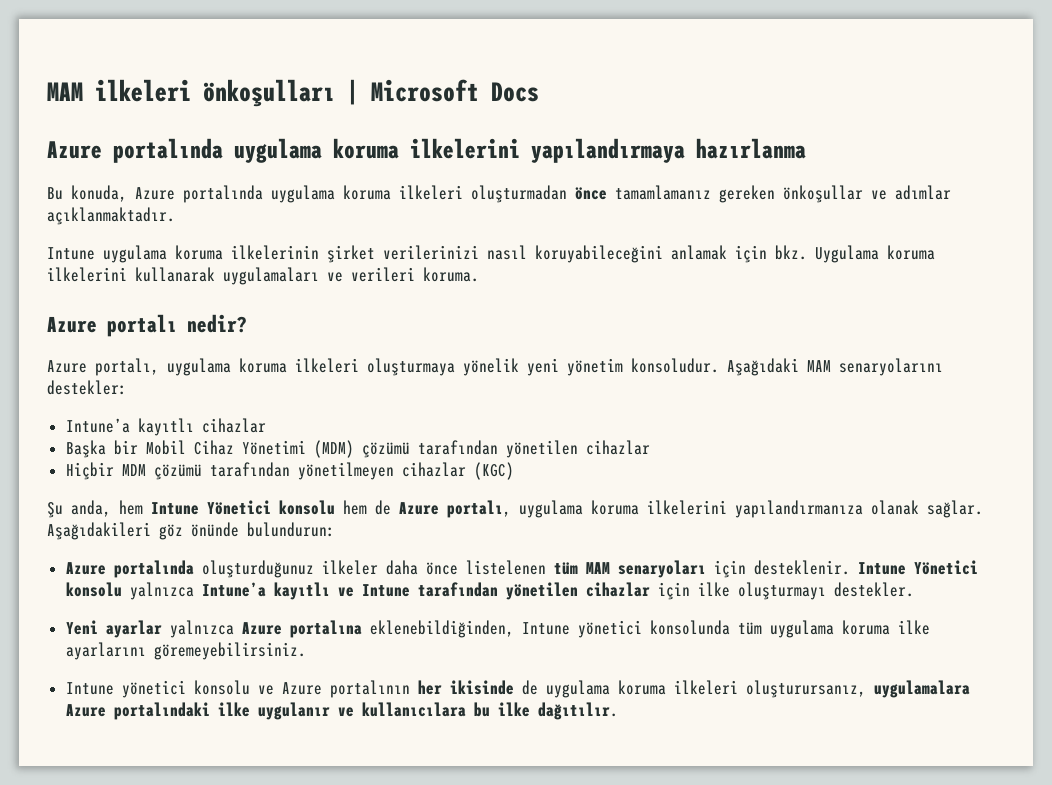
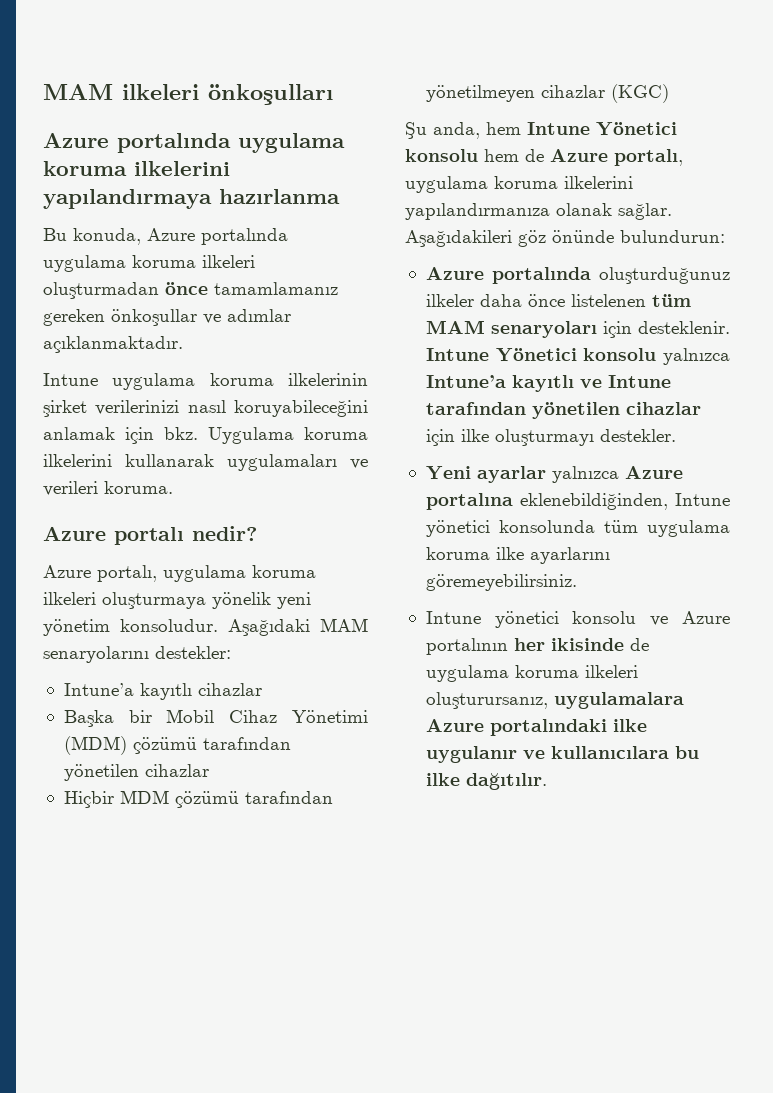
[347,79,539,105] | Microsoft Docs -> (333, 94) none

